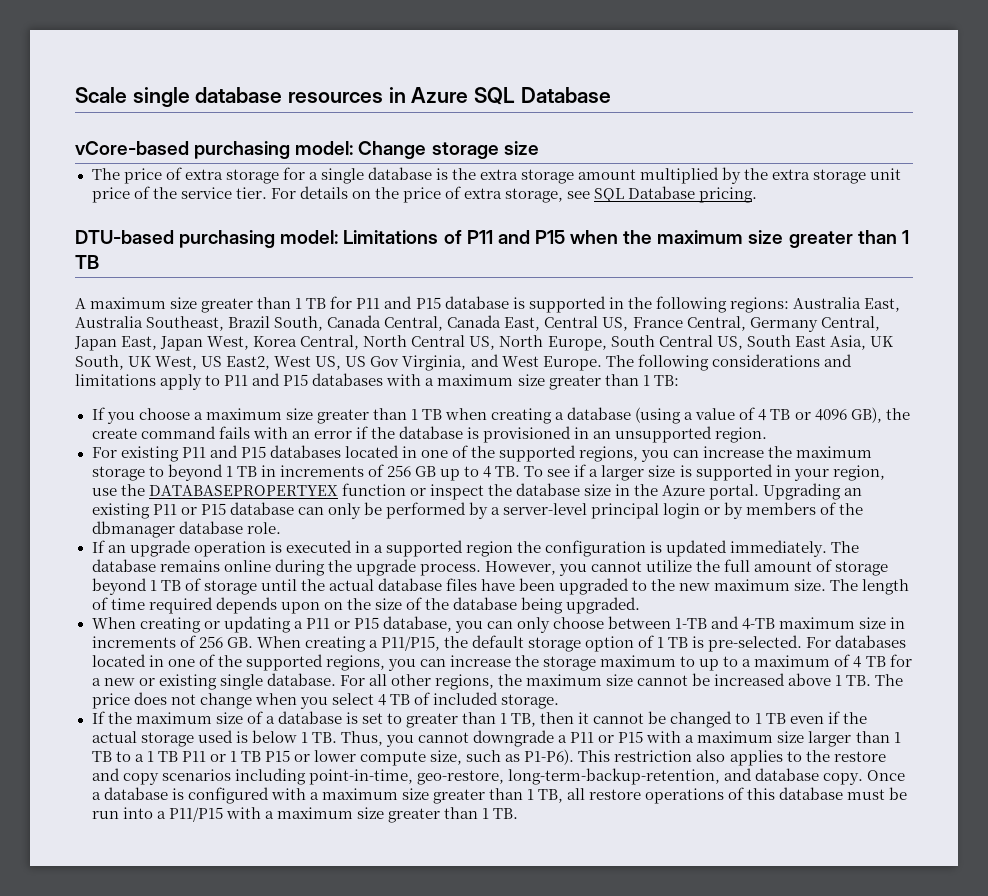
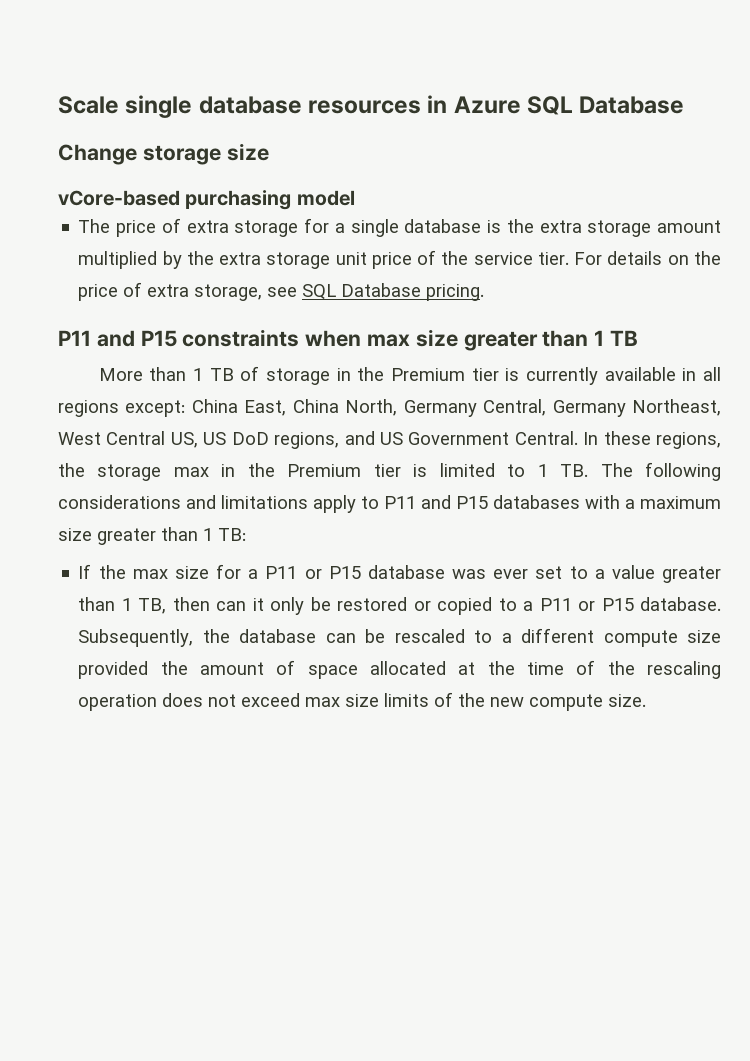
[75,141,354,159] vCore-based purchasing model: -> (685, 105) none
(539, 148) none -> [58,190,355,210] // vCore-based purchasing model
[75,230,744,248] DTU-based purchasing model: Limitations of P11 and P15 when the maximum -> [58,329,411,347] P11 and P15 constraints when max
[75,296,900,313] [75,315,880,332] [74,335,893,351] [75,354,602,371] A maximum size greater than 1 TB for P11 and P15 database is supported in the following regions: Australia East, Australia Southeast, Brazil South, Canada Central, Canada East, Central US, France Central, Germany Central, Japan East, Japan West, Korea Central, North Central US, North Europe, South Central US, South East Asia, UK South, UK West, US East2, West US, US Gov Virginia, and West Europe. -> [98,366,721,385] [58,399,722,417] [58,431,721,449] [58,463,589,481] More than 1 TB of storage in the Premium tier is currently available in all regions except: China East, China North, Germany Central, Germany Northeast, West Central US, US DoD regions, and US Government Central. In these regions, the storage max in the Premium tier is limited to 1 TB.
[106,407,910,424] [91,426,768,443] [91,445,873,462] [91,464,885,481] [91,483,863,500] [91,502,864,519] [91,521,281,538] [91,540,860,557] [91,559,889,576] [91,578,910,595] [91,597,641,614] [91,616,906,633] [91,635,907,652] [91,654,912,671] [91,673,904,690] [91,692,560,709] [91,711,402,724] you choose a maximum size greater than 1 TB when creating a database (using a value of 4 TB or 4096 GB), the create command fails with an error if the database is provisioned in an unsupported region. // For existing P11 and P15 databases located in one of the supported regions, you can increase the maximum storage to beyond 1 TB in increments of 256 GB up to 4 TB. To see if a larger size is supported in your region, use the DATABASEPROPERTYEX function or inspect the database size in the Azure portal. Upgrading an existing P11 or P15 database can only be performed by a server-level principal login or by members of the dbmanager database role. // If an upgrade operation is executed in a supported region the configuration is updated immediately. The database remains online during the upgrade process. However, you cannot utilize the full amount of storage beyond 1 TB of storage until the actual database files have been upgraded to the new maximum size. The length of time required depends upon on the size of the database being upgraded. // When creating or updating a P11 or P15 database, you can only choose between 1-TB and 4-TB maximum size in increments of 256 GB. When creating a P11/P15, the default storage option of 1 TB is pre-selected. For databases located in one of the supported regions, you can increase the storage maximum to up to a maximum of 4 TB for a new or existing single database. For all other regions, the maximum size cannot be increased above 1 TB. The price does not change when you select 4 TB of included storage. // If the maximum size of a database is set to -> [98,564,655,579] the max size for a P11 or P15 database was ever set to a value
[578,711,867,728] [91,730,901,747] [91,749,886,766] [91,768,905,785] [91,787,908,804] [91,807,519,823] it cannot be changed to 1 TB even if the actual storage used is below 1 TB. Thus, you cannot downgrade a P11 or P15 with a maximum size larger than 1 TB to a 1 TB P11 or 1 TB P15 or lower compute size, such as P1-P6). This restriction also applies to the restore and copy scenarios including point-in-time, geo-restore, long-term-backup-retention, and database copy. Once a database is configured with a maximum size greater than 1 TB, all restore operations of this database must be run into a P11/P15 with a maximum size greater than 1 TB. -> [216,597,721,615] [78,628,721,647] [78,660,721,679] [78,692,647,711] can it only be restored or copied to a P11 or P15 database. Subsequently, the database can be rescaled to a different compute size provided the amount of space allocated at the time of the rescaling operation does not exceed max size limits of the new compute size.

